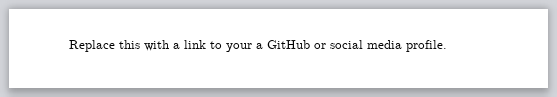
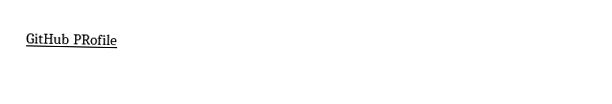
[69,40,447,52] Replace this with a link to your a GitHub or social media profile. -> [26,32,118,46] GitHub PRofile

